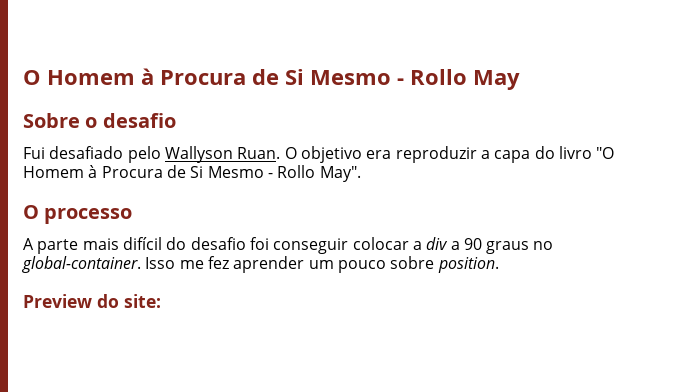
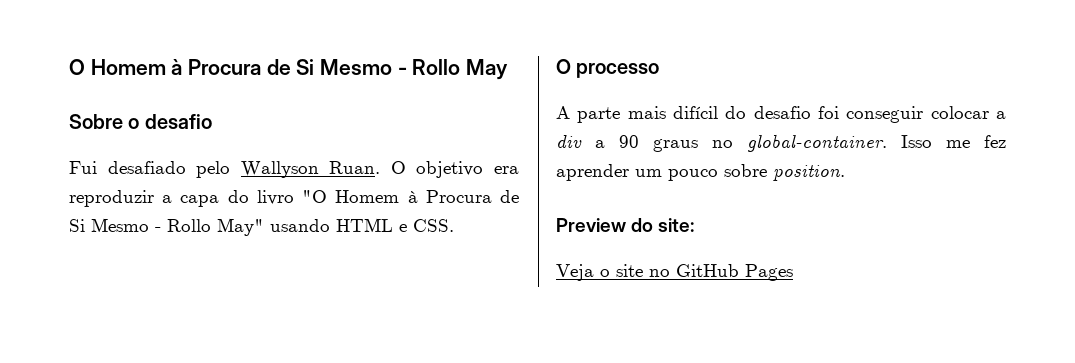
[319,166,361,182] May". -> [217,218,454,236] May" usando HTML e CSS.
(161, 301) none -> [556,264,793,281] // Veja o site no GitHub Pages

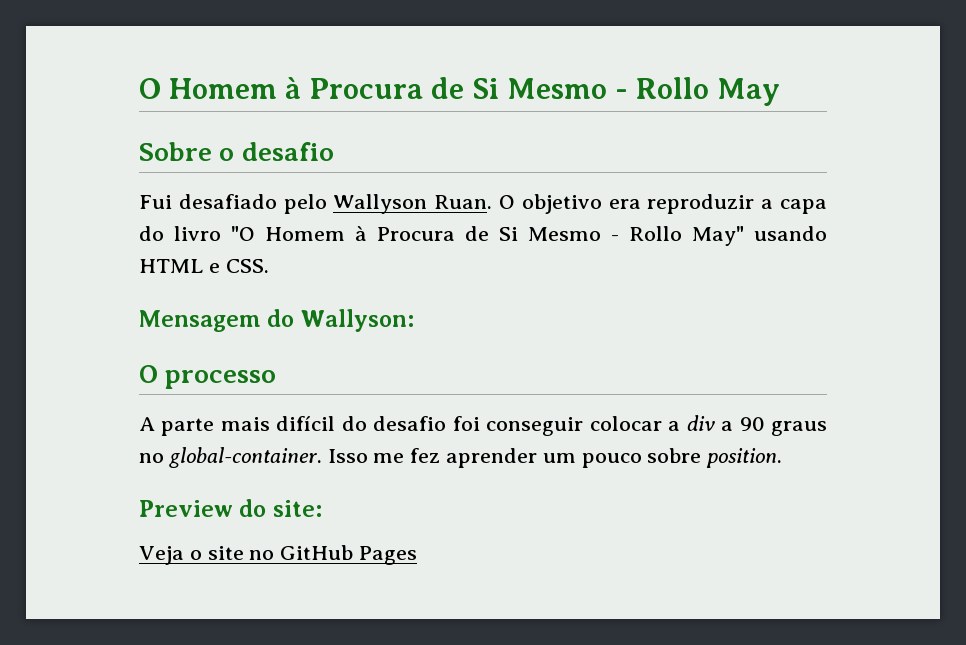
(454, 225) none -> [139,309,414,332] // Mensagem do Wallyson:

